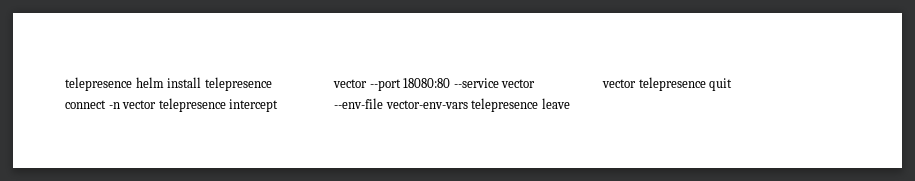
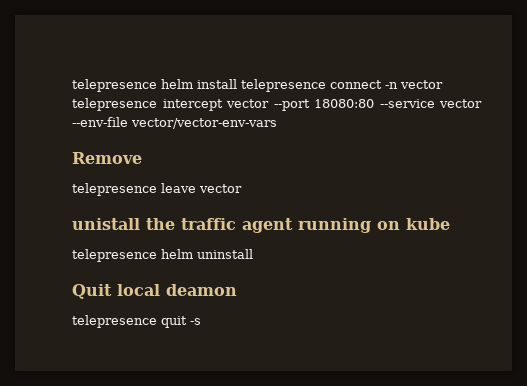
[385,100,468,109] vector-env-vars -> [131,118,277,129] [72,152,142,164] vector/vector-env-vars // Remove //
(636, 83) none -> [72,218,450,233] [72,249,253,262] [72,284,237,299] // unistall the traffic agent running on kube // telepresence helm uninstall // Quit local deamon //
(733, 84) none -> [190,318,201,325] -s

